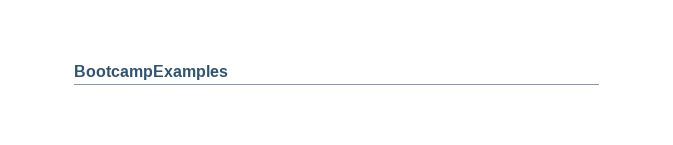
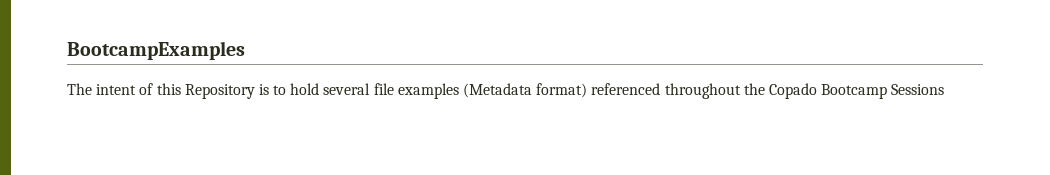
(228, 72) none -> [67,83,945,99] // The intent of this Repository is to hold several file examples (Metadata format) referenced throughout the Copado Bootcamp Sessions

